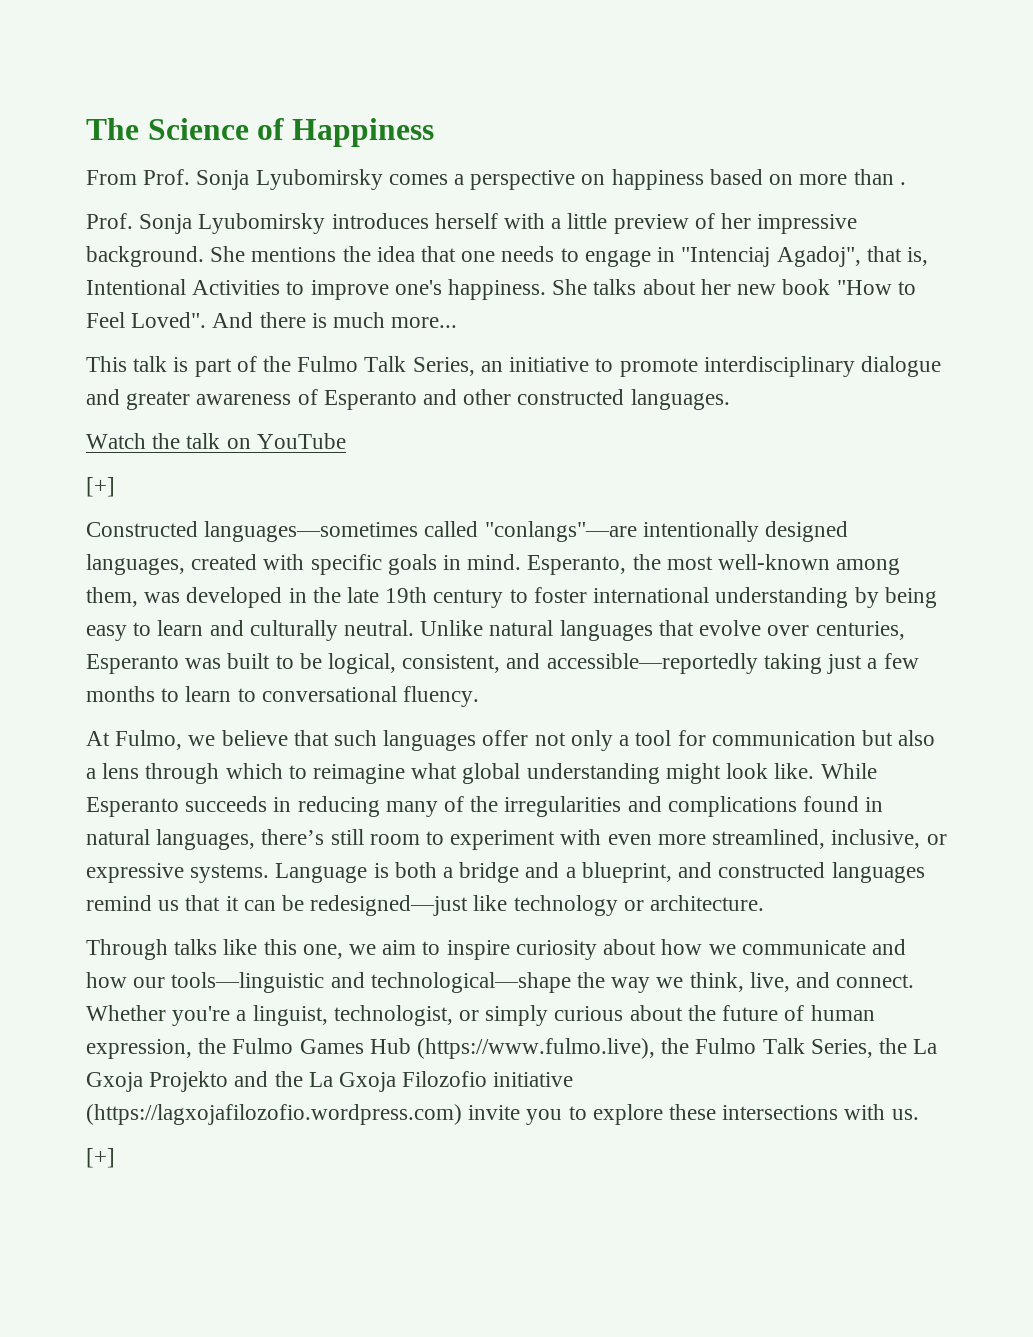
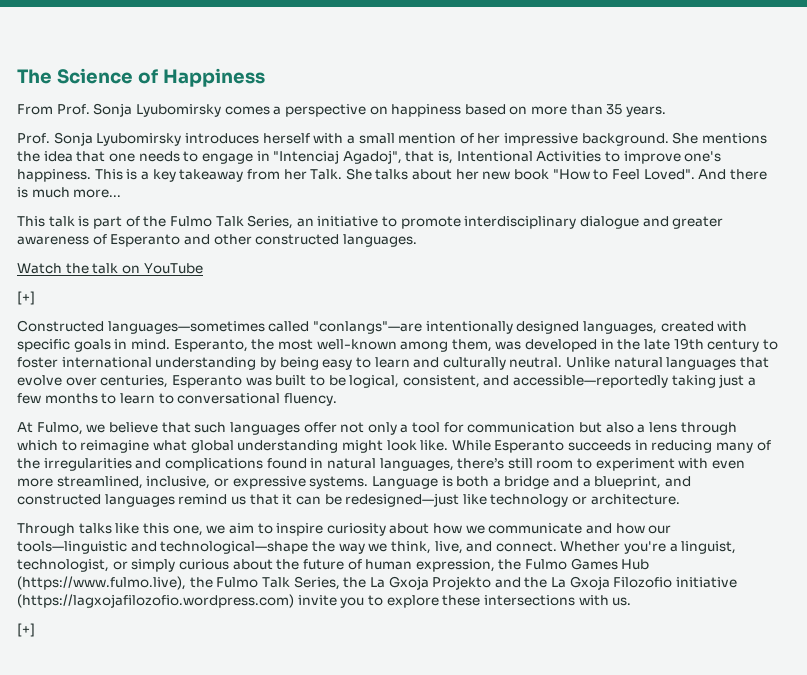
[899,182,906,185] . -> [606,104,667,117] 35 years.
[567,213,689,234] little preview -> [358,133,457,144] small mention
(547, 289) none -> [94,169,343,182] This is a key takeaway from her Talk.

